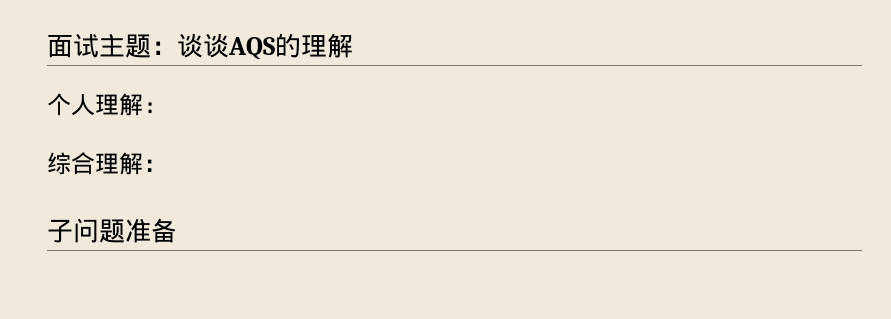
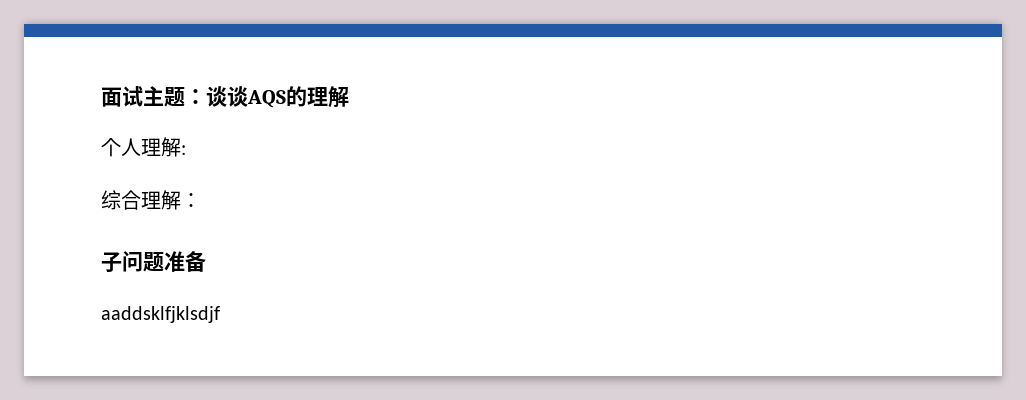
(177, 230) none -> [101,306,220,323] // aaddsklfjklsdjf

